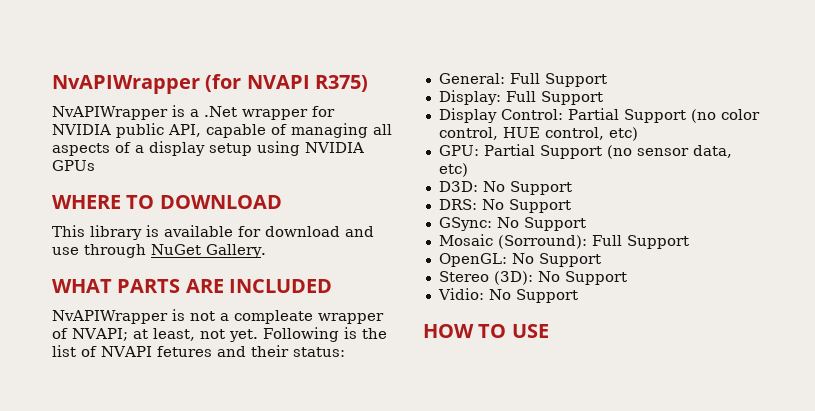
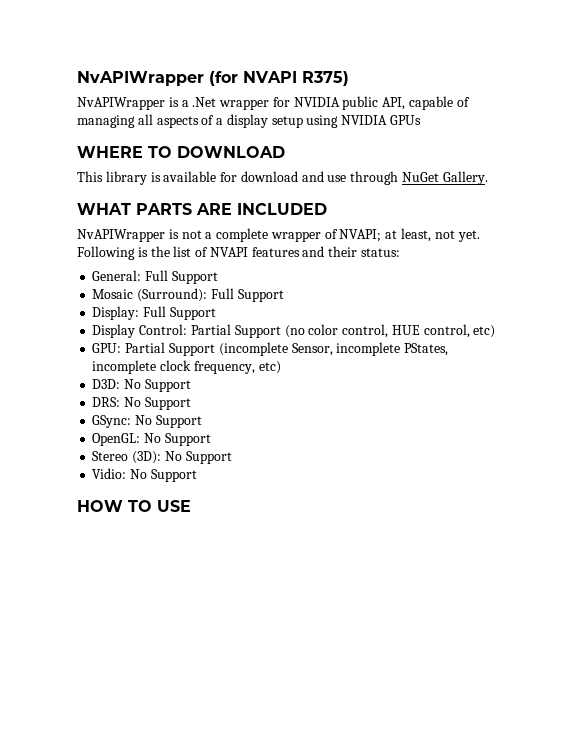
[234,310,313,324] compleate -> [216,228,269,242] complete
[156,346,212,357] fetures -> [251,247,300,257] features
(607, 80) none -> [92,288,284,302] // Mosaic (Surround): Full Support
[606,145,732,159] (no sensor data, -> [218,342,449,356] [92,360,255,374] (incomplete Sensor, incomplete PStates, incomplete clock frequency,
[438,234,689,249] // Mosaic (Sorround): Full Support -> (202, 421) none

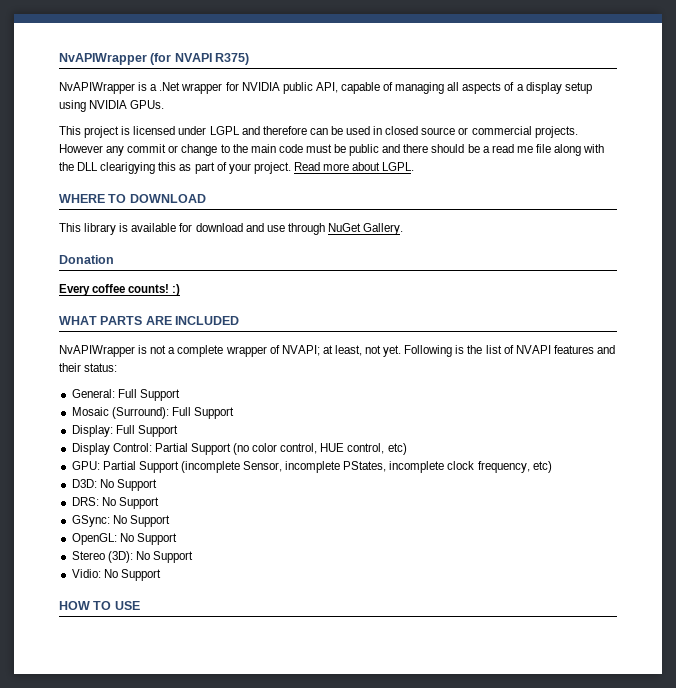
[390,115,422,125] GPUs -> [130,100,165,109] [59,126,578,138] [59,144,605,156] [59,162,415,174] GPUs. // This project is licensed under LGPL and therefore can be used in closed source or commercial projects. However any commit or change to the main code must be public and there should be a read me file along with the DLL clearigying this as part of your project. Read more about LGPL.
(488, 178) none -> [59,255,114,264] [59,284,181,296] // Donation // Every coffee counts! :)

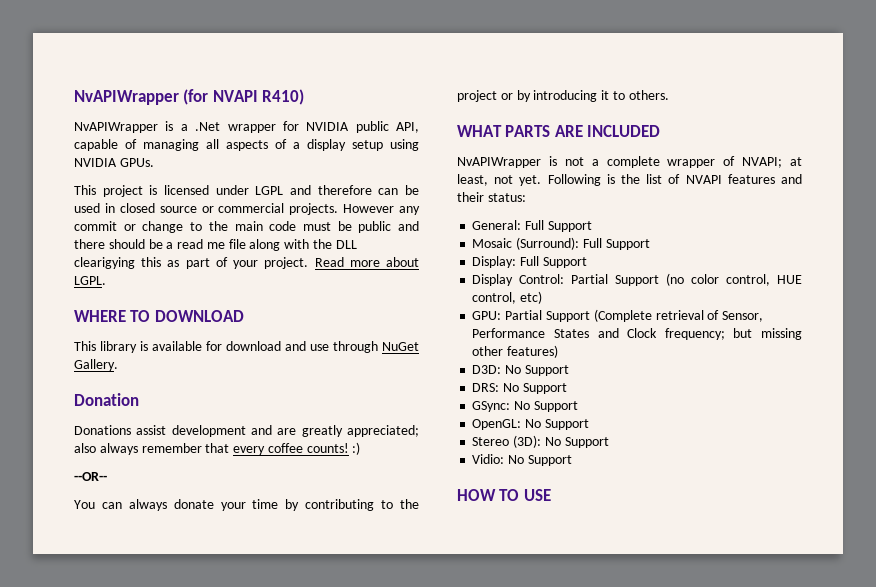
[215,53,250,65] R375) -> [262,89,305,105] R410)
[59,284,181,296] Every coffee counts! :) -> [74,425,419,437] [74,442,361,455] [74,472,107,481] [74,499,420,511] [457,90,669,102] Donations assist development and are greatly appreciated; also always remember that every coffee counts! :) // --OR-- // You can always donate your time by contributing to the project or by introducing it to others.
[180,461,552,473] (incomplete Sensor, incomplete PStates, incomplete clock frequency, etc) -> [593,309,764,322] [472,328,802,340] [472,345,559,358] (Complete retrieval of Sensor, Performance States and Clock frequency; but missing other features)

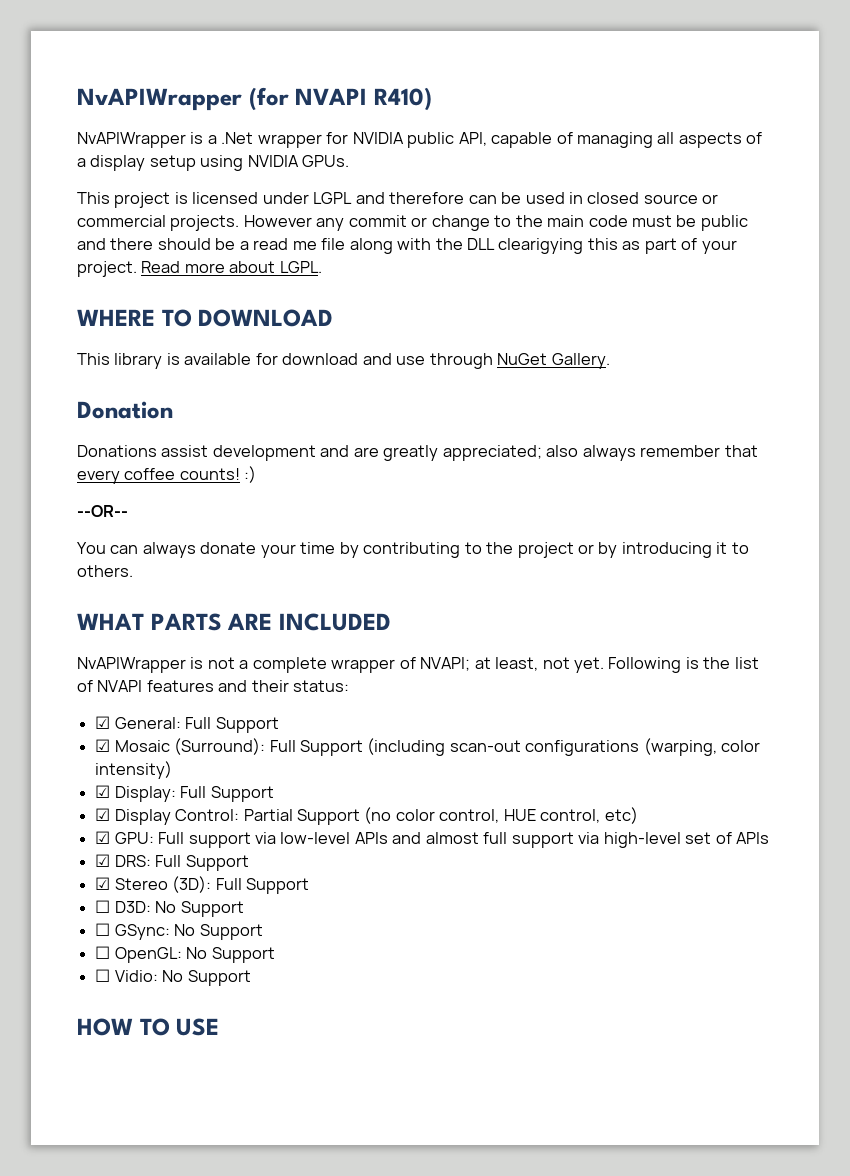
(526, 197) none -> [95,716,111,729] ☑
(592, 226) none -> [95,739,111,752] ☑
(650, 244) // -> [367,738,761,756] [95,761,173,779] [95,785,111,798] (including scan-out configurations (warping, color intensity) // ☑
(587, 262) none -> [95,808,111,821] ☑
[472,309,764,322] [472,328,802,340] [472,345,559,358] GPU: Partial Support (Complete retrieval of Sensor, Performance States and Clock frequency; but missing other features) // -> [95,831,769,848] [95,854,249,871] [95,876,309,894] [95,900,111,913] ☑ GPU: Full support via low-level APIs and almost full support via high-level set of APIs // ☑ DRS: Full Support // ☑ Stereo (3D): Full Support // ☐
[472,383,567,394] DRS: No Support // -> [95,923,111,936] ☐
(578, 406) none -> [95,946,111,959] ☐
[472,435,609,448] Stereo (3D): No Support // -> [95,969,111,982] ☐

